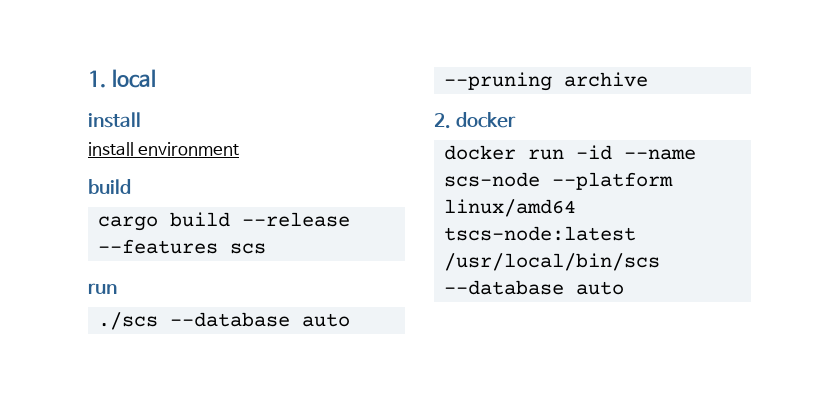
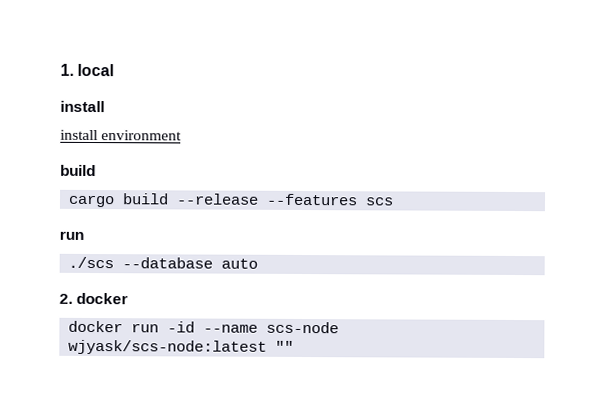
[443,72,648,91] --pruning archive -> (259, 263) none
[551,172,673,190] [443,199,576,217] [443,226,636,241] [443,253,660,271] [443,280,624,295] --platform linux/amd64 tscs-node:latest /usr/local/bin/scs --database auto -> [68,339,295,355] wjyask/scs-node:latest ""

